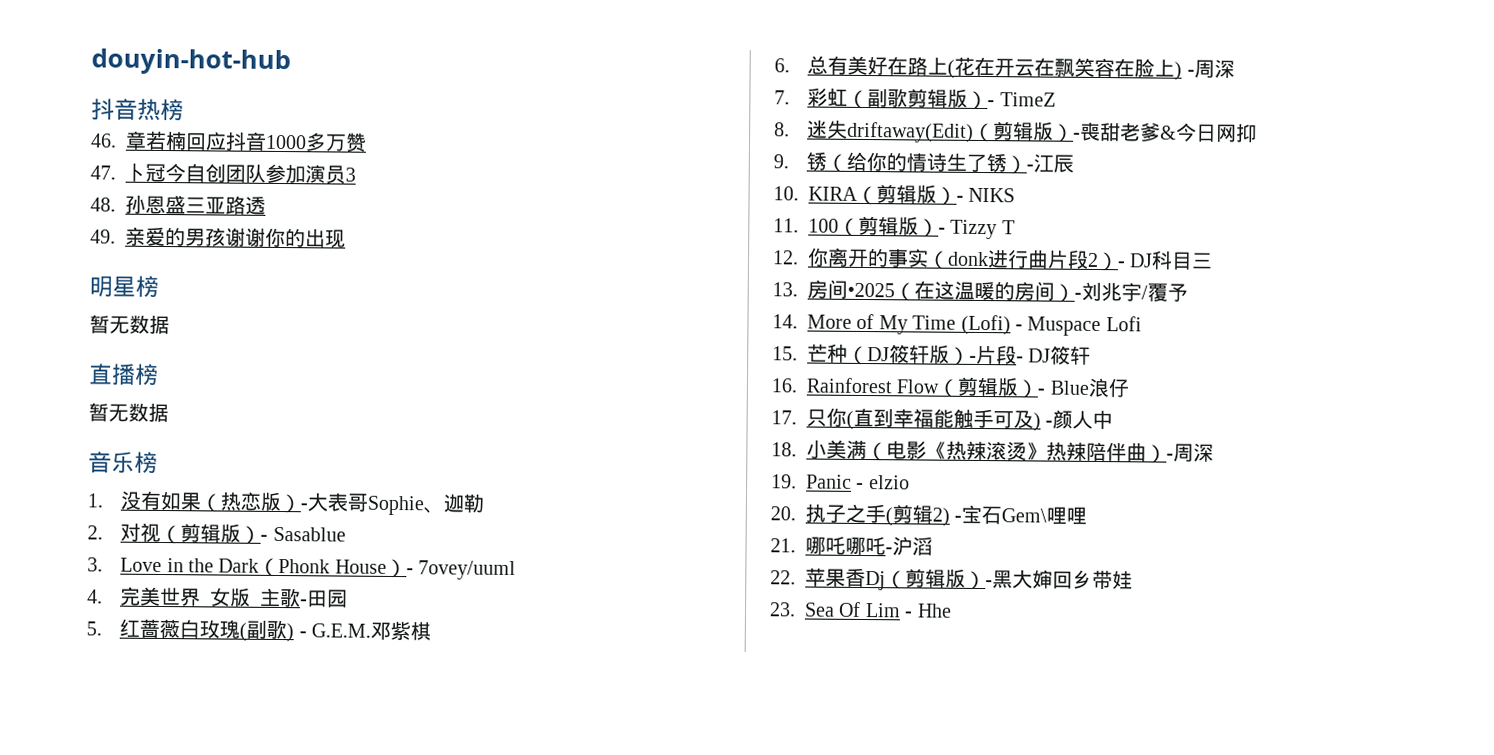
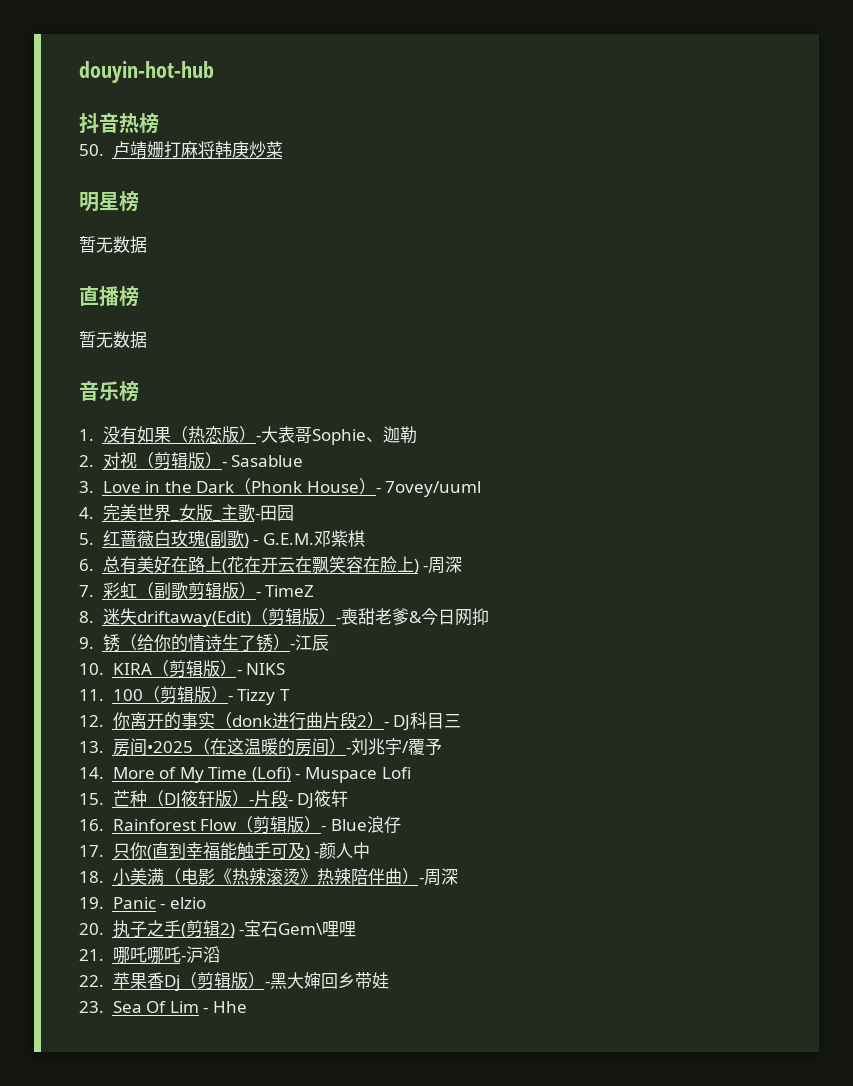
[90,130,367,153] [90,162,356,185] [90,194,266,215] [90,226,346,249] 46.章若楠回应抖音1000多万赞 // 47.卜冠今自创团队参加演员3 // 48.孙恩盛三亚路透 // 49.亲爱的男孩谢谢你的出现 -> [79,141,283,159] 50.卢靖姗打麻将韩庚炒菜

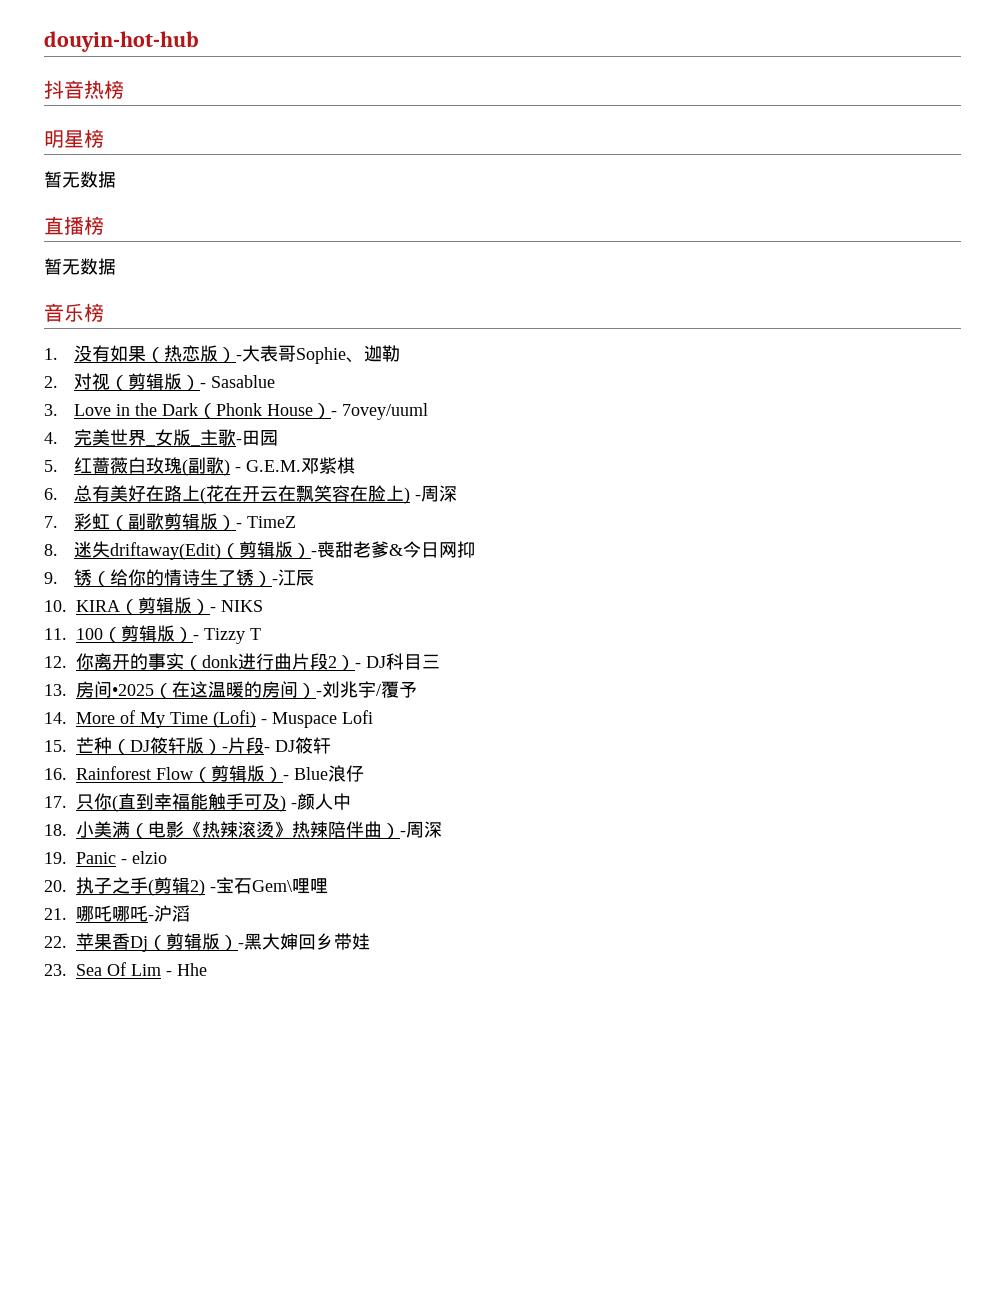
[79,141,283,159] // 50.卢靖姗打麻将韩庚炒菜 -> (124, 89) none

